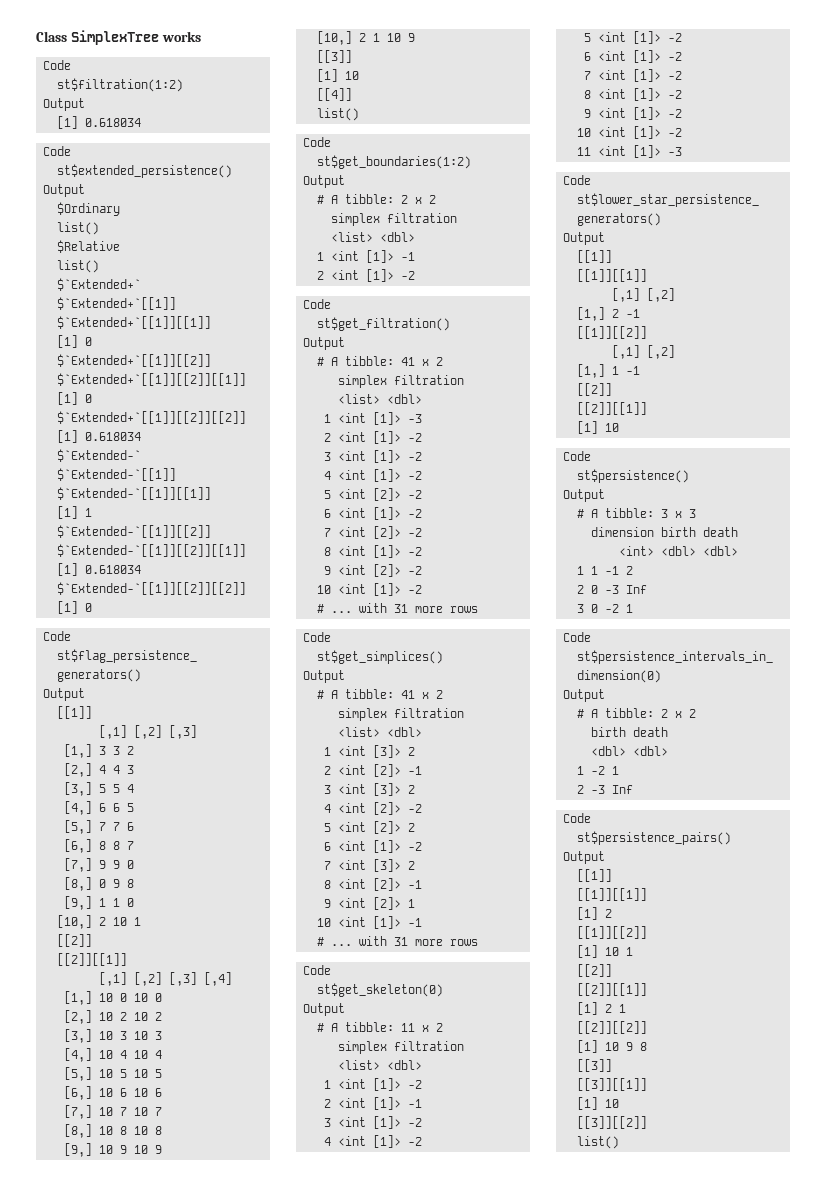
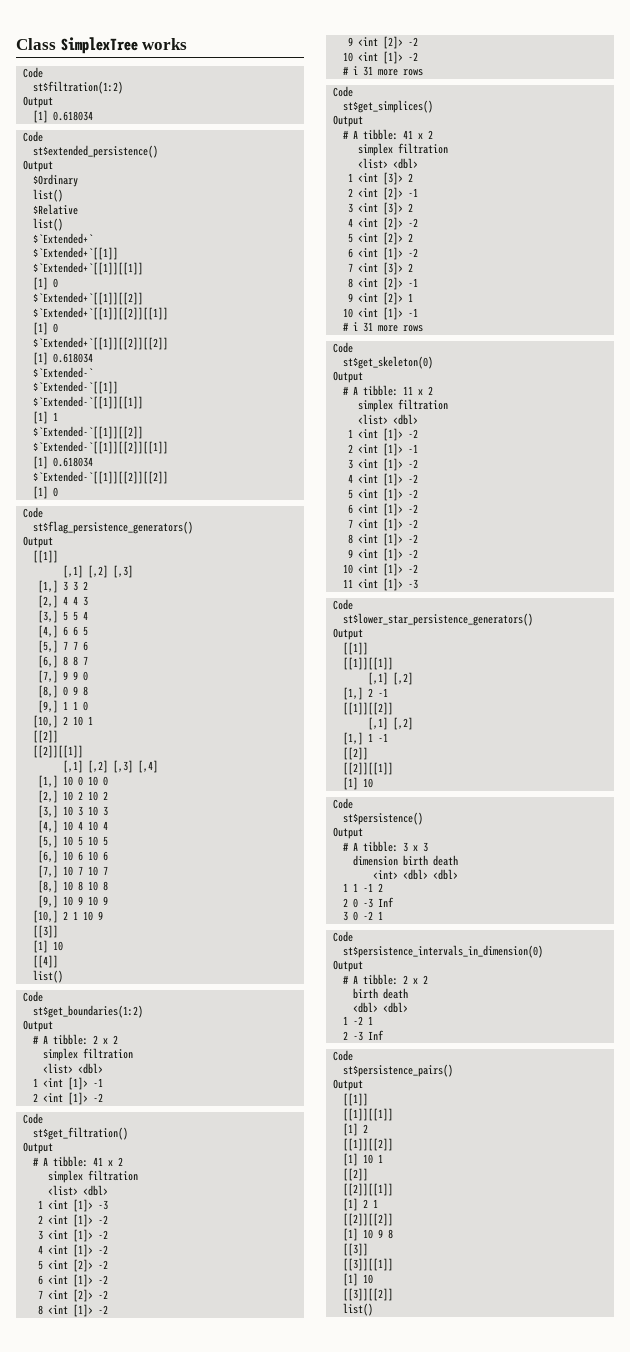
[331,603,388,613] ... with -> [352,66,358,75] i
[331,936,388,946] ... with -> [352,322,358,331] i

